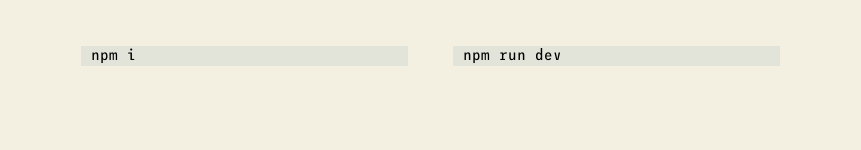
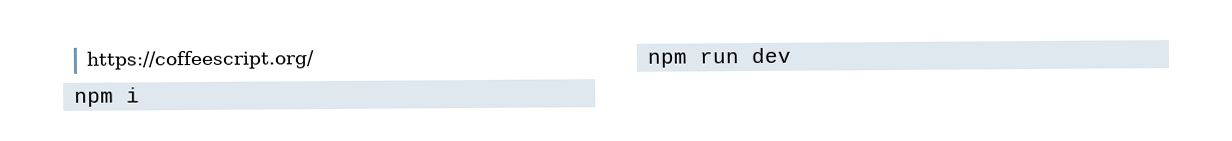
(91, 58) none -> [86,50,315,70] https://coffeescript.org/ //

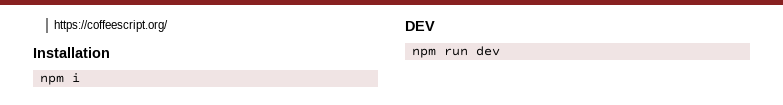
(315, 60) none -> [33,47,110,58] // Installation
(141, 95) none -> [405,21,435,31] // DEV

